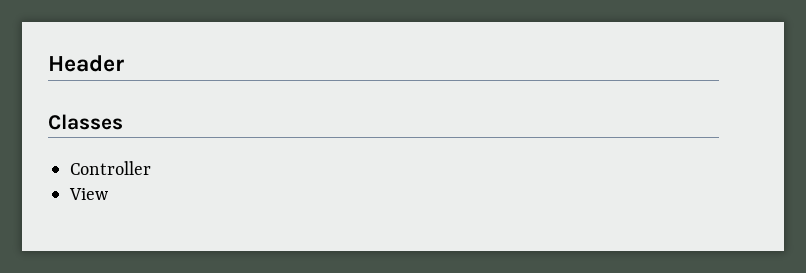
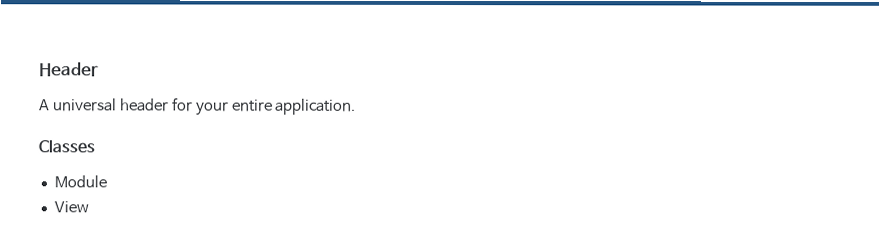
(124, 63) none -> [39,97,357,116] // A universal header for your entire application.
[70,161,151,175] Controller -> [53,175,107,188] Module

